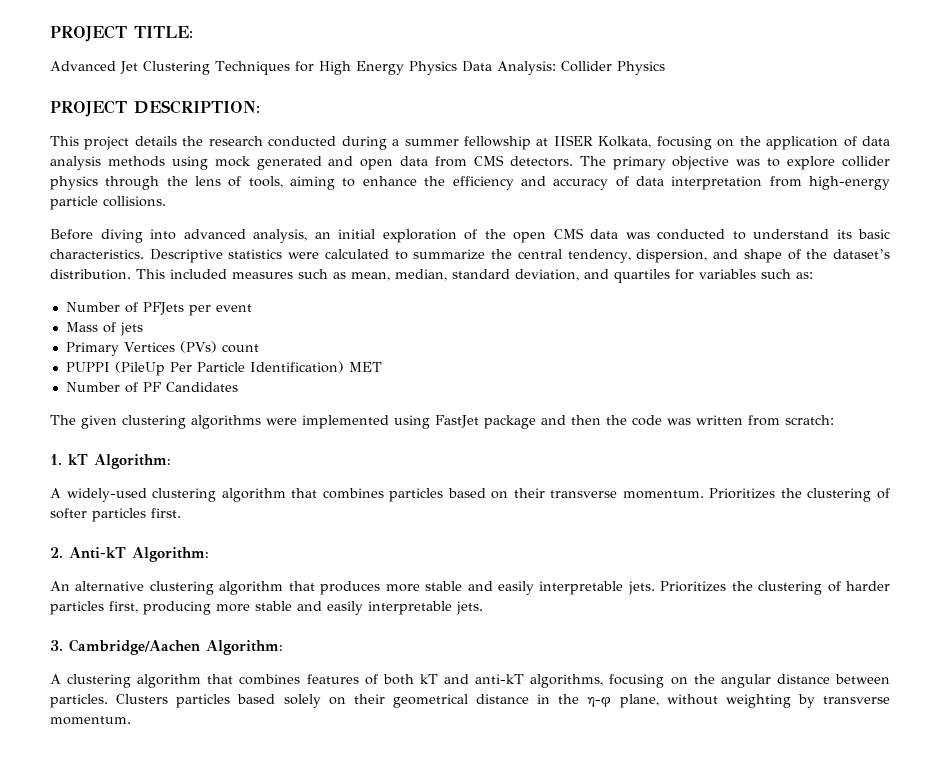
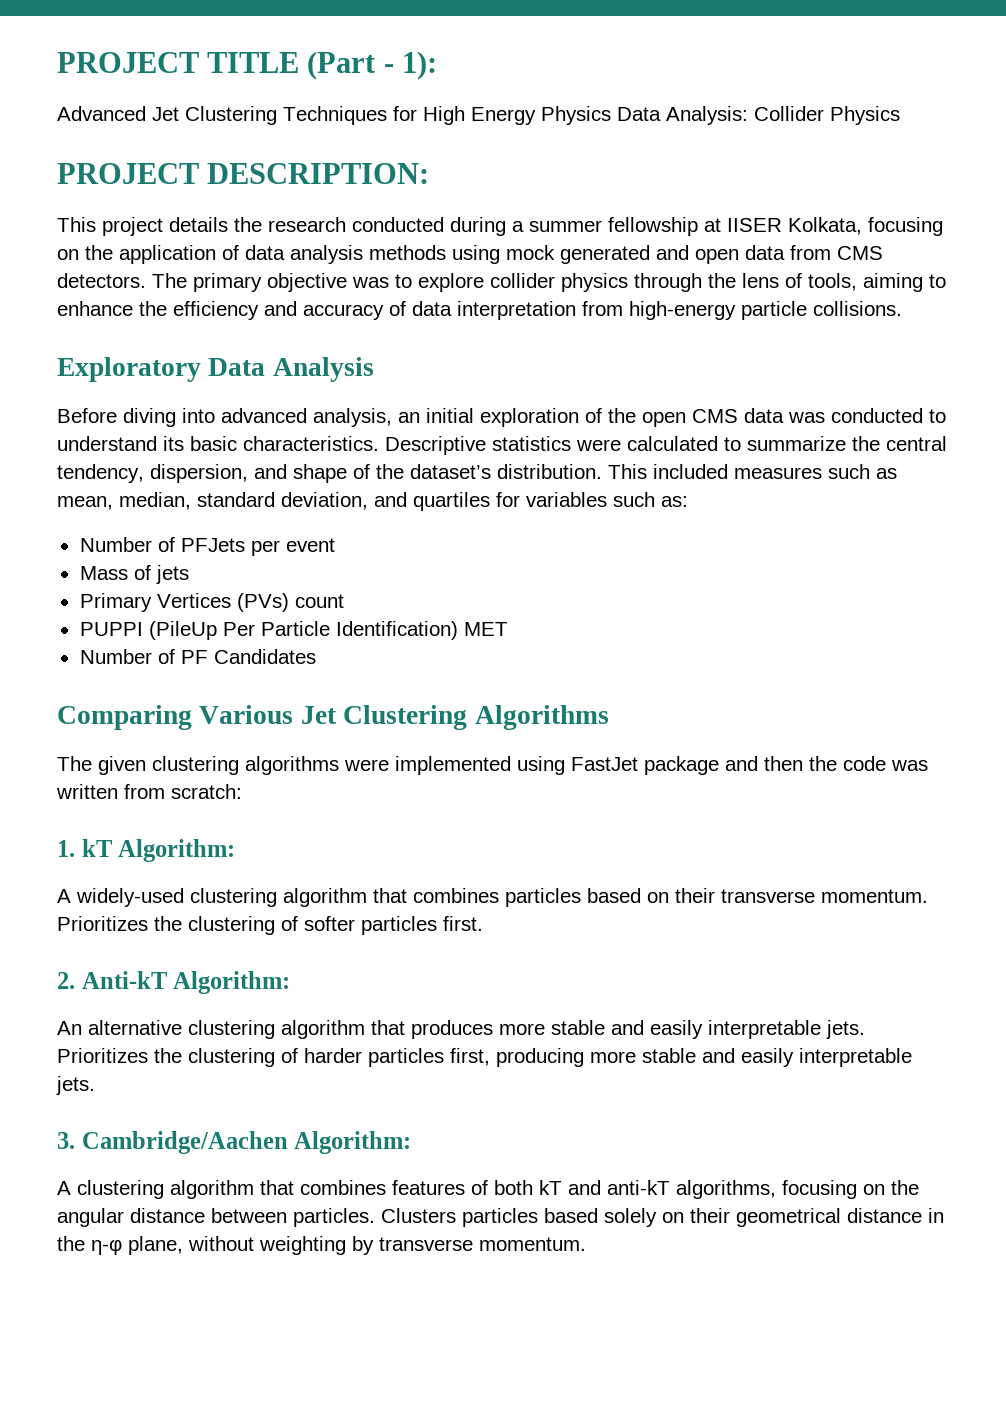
[50,25,193,42] PROJECT TITLE: -> [57,51,437,80] PROJECT TITLE (Part - 1):
(166, 201) none -> [57,357,374,382] // Exploratory Data Analysis
(238, 387) none -> [57,705,609,730] // Comparing Various Jet Clustering Algorithms

